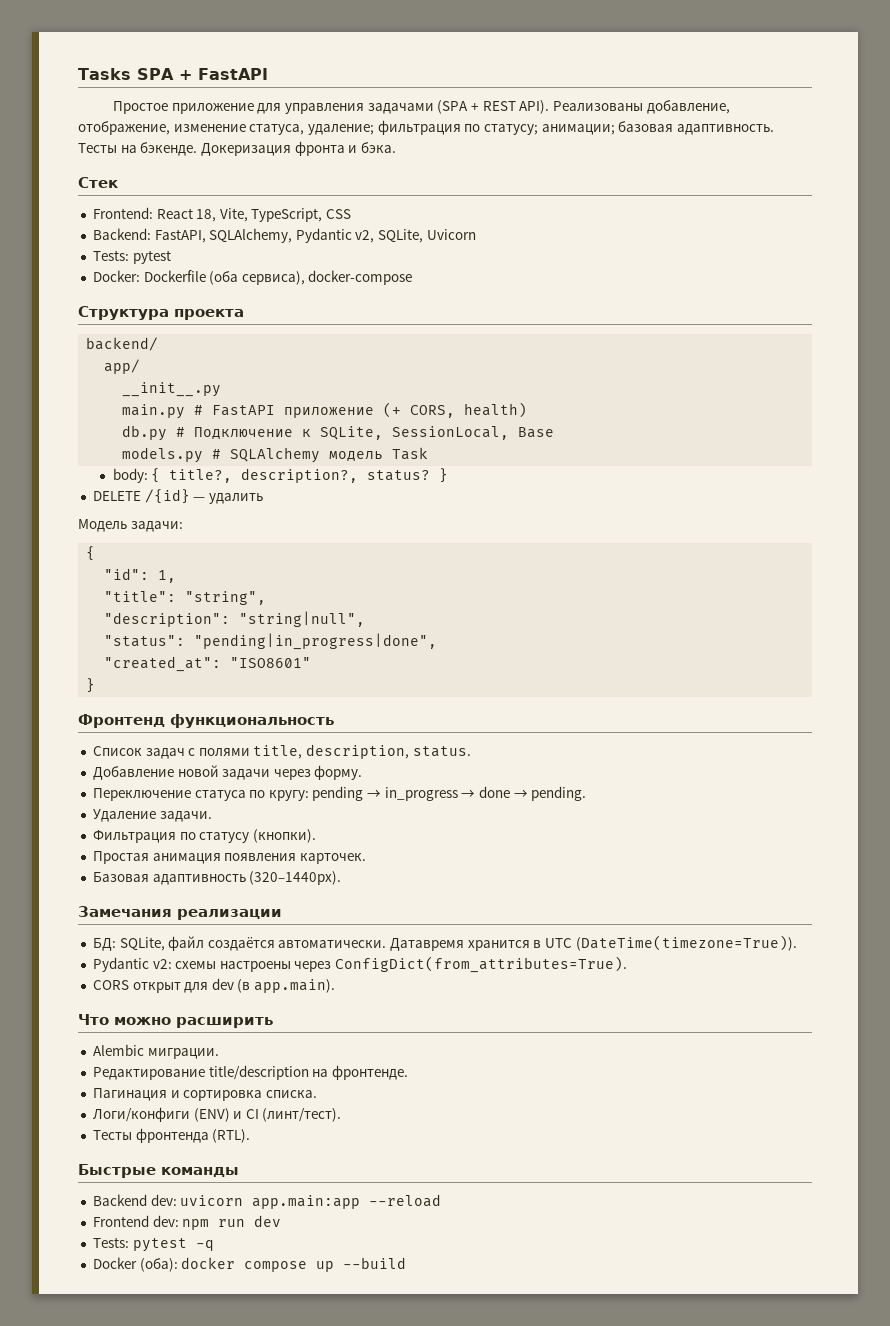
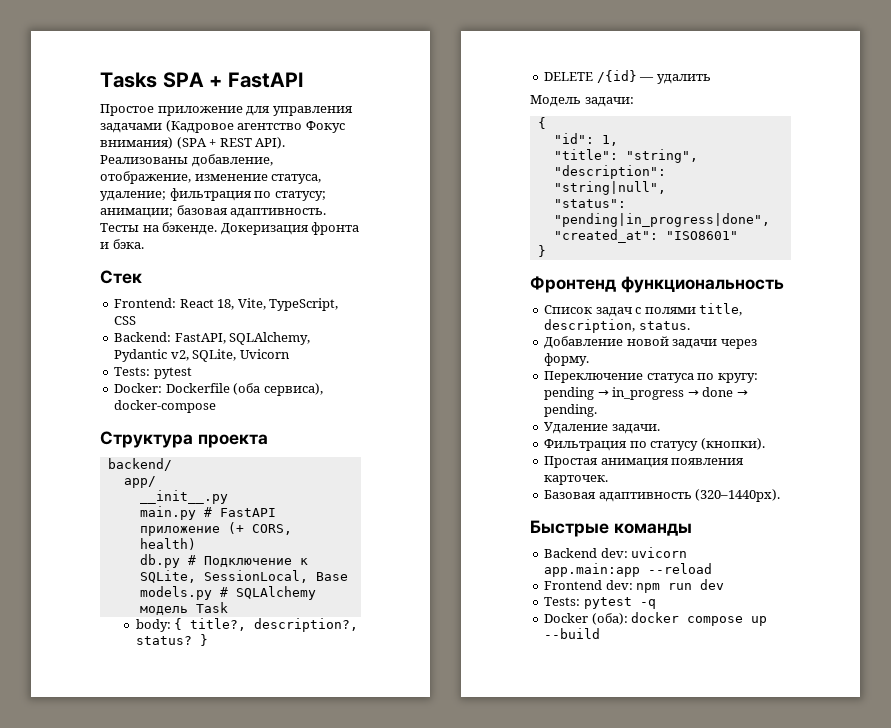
(434, 108) none -> [165,120,345,133] [100,137,173,149] (Кадровое агентство Фокус внимания)
[78,906,282,920] [92,935,797,951] [92,956,628,973] [92,978,336,993] [78,1014,273,1028] [92,1044,219,1059] [92,1065,408,1080] [92,1088,317,1101] [92,1107,342,1122] [92,1128,251,1143] // Замечания реализации // БД: SQLite, файл создаётся автоматически. Датавремя хранится в UTC (DateTime(timezone=True)). // Pydantic v2: схемы настроены через ConfigDict(from_attributes=True). // CORS открыт для dev (в app.main). // Что можно расширить // Alembic миграции. // Редактирование title/description на фронтенде. // Пагинация и сортировка списка. // Логи/конфиги (ENV) и CI (линт/тест). // Тесты фронтенда (RTL). -> (781, 495) none

